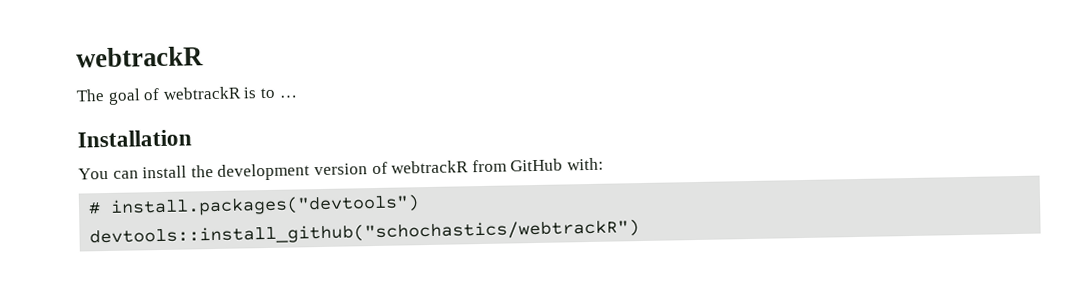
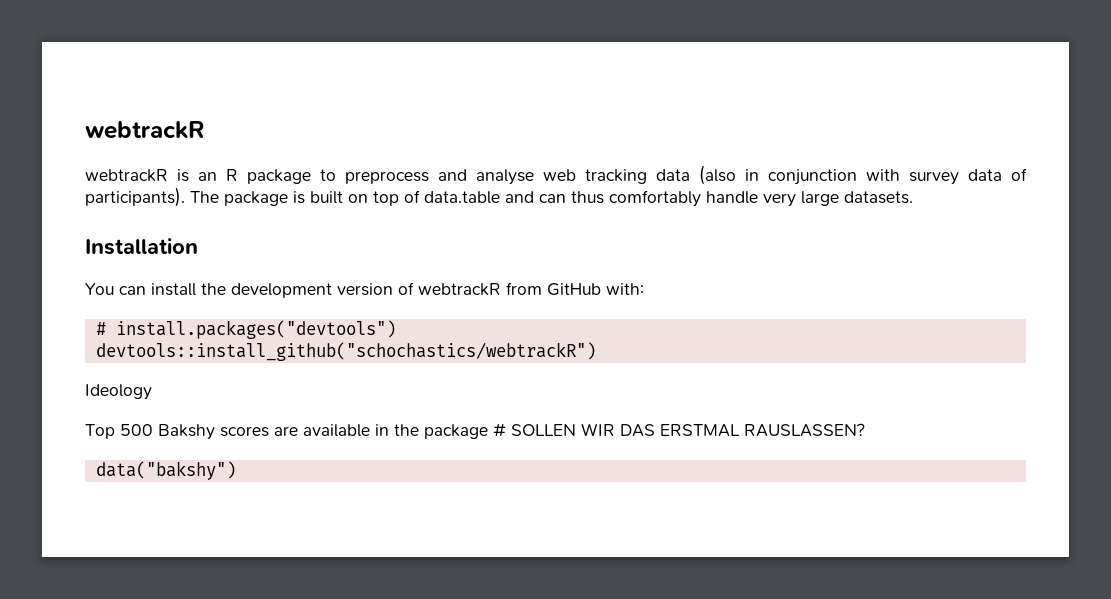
[76,86,297,105] The goal of webtrackR is to … -> [85,165,1027,185] [85,187,913,207] webtrackR is an R package to preprocess and analyse web tracking data (also in conjunction with survey data of participants). The package is built on top of data.table and can thus comfortably handle very large datasets.
(641, 233) none -> [85,384,152,400] [85,423,865,440] [95,461,236,480] // Ideology // Top 500 Bakshy scores are available in the package # SOLLEN WIR DAS ERSTMAL RAUSLASSEN? // data("bakshy")

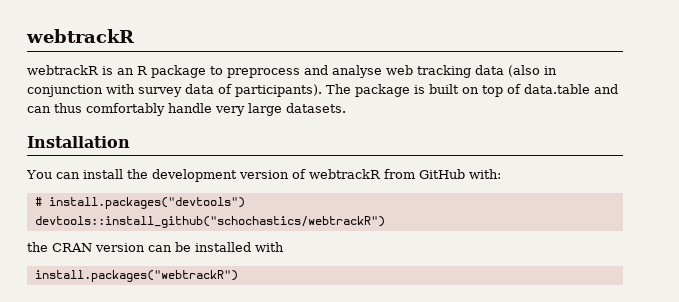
[85,384,152,400] [85,423,865,440] [95,461,236,480] Ideology // Top 500 Bakshy scores are available in the package # SOLLEN WIR DAS ERSTMAL RAUSLASSEN? // data("bakshy") -> [27,242,284,252] [34,270,238,282] the CRAN version can be installed with // install.packages("webtrackR")

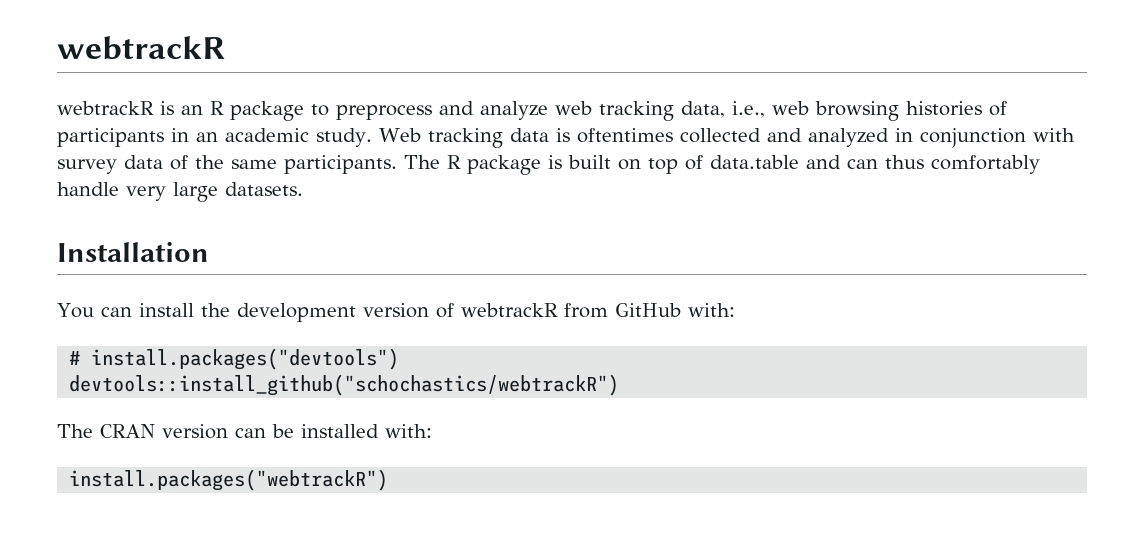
[332,65,382,78] analyse -> [480,101,548,120] analyze
[475,65,540,77] data (also -> [681,101,1007,121] [57,128,889,148] data, i.e., web browsing histories of participants in an academic study. Web tracking data is oftentimes collected and analyzed
[235,84,351,97] participants). The -> [195,155,461,174] the same participants. The R
[27,242,48,252] the -> [57,424,93,438] The
[255,242,284,252] with -> [385,424,432,438] with:

